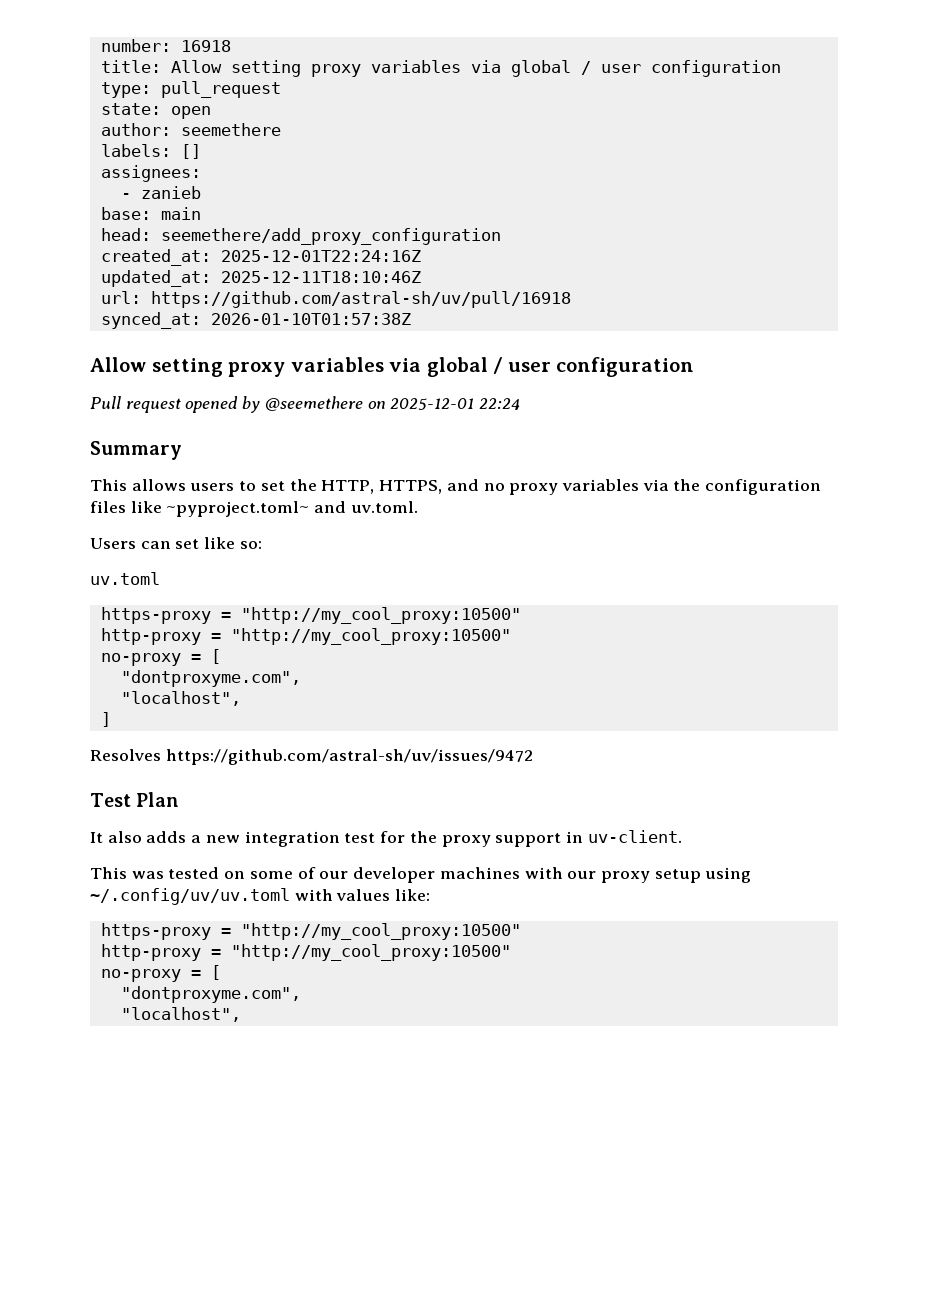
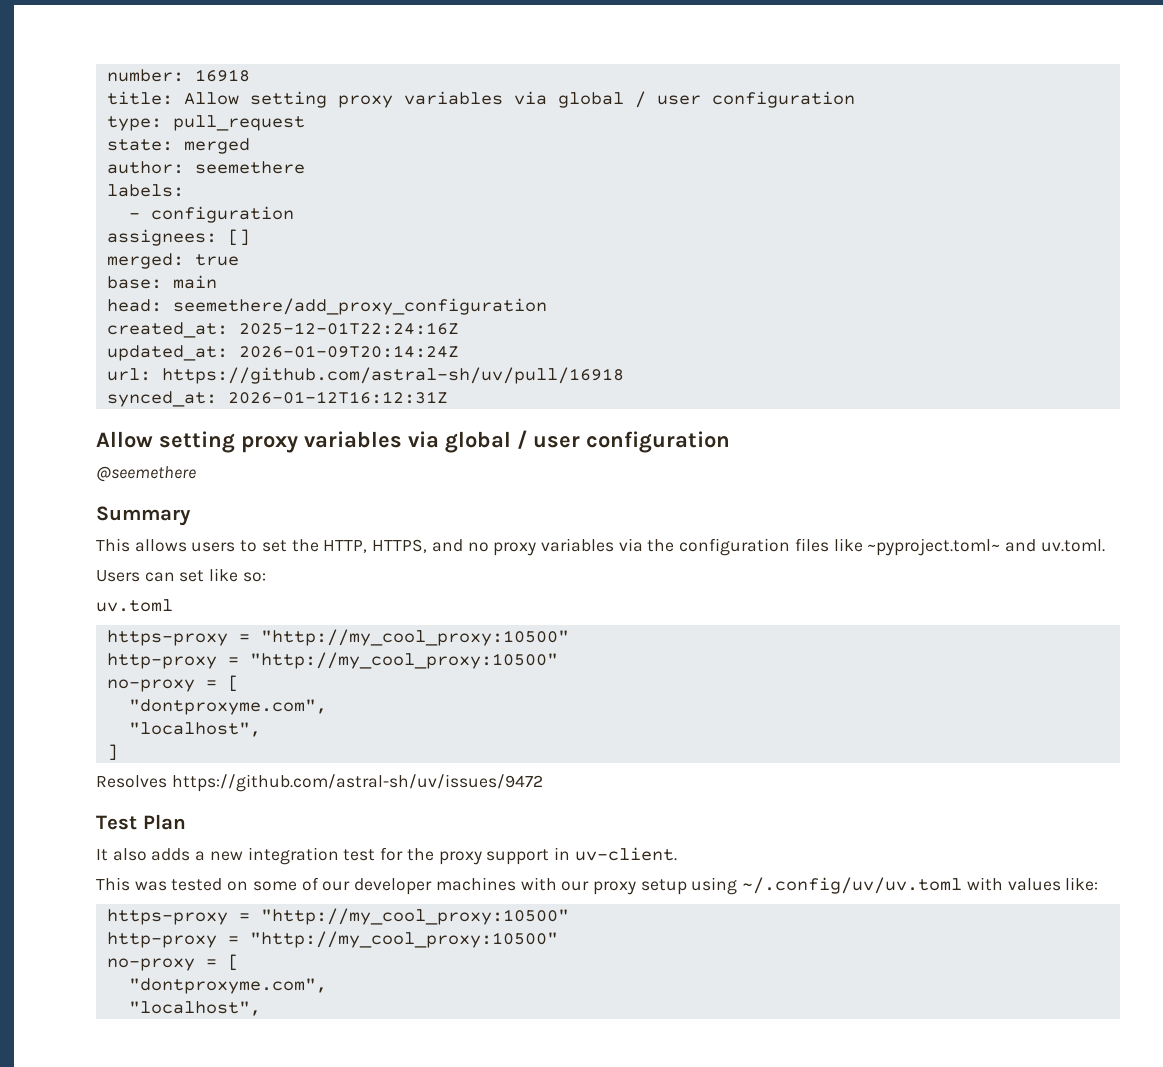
[170,106,211,119] open -> [183,138,250,154] merged
[180,144,201,159] [100,165,201,182] [120,186,201,199] [] // assignees: // - zanieb -> [128,206,294,223] [106,229,250,246] [106,253,239,269] // - configuration // assignees: [] // merged: true
[220,271,421,283] 2025-12-11T18:10:46Z -> [238,345,459,358] 2026-01-09T20:14:24Z
[210,313,411,325] [90,357,695,377] [90,396,521,413] 2026-01-10T01:57:38Z // Allow setting proxy variables via global / user configuration // Pull request opened by @seemethere on 2025-12-01 22:24 -> [227,391,448,404] [96,430,730,453] [96,466,196,482] 2026-01-12T16:12:31Z // Allow setting proxy variables via global / user configuration // @seemethere

